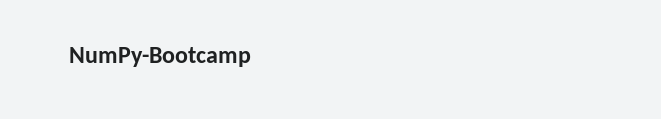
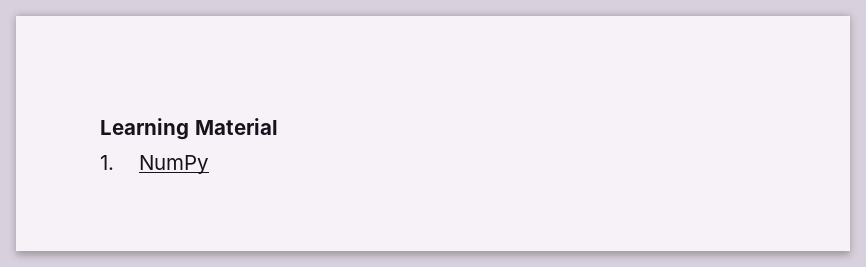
[69,47,251,67] NumPy-Bootcamp -> [100,118,278,140] [100,155,210,174] Learning Material // 1. NumPy

